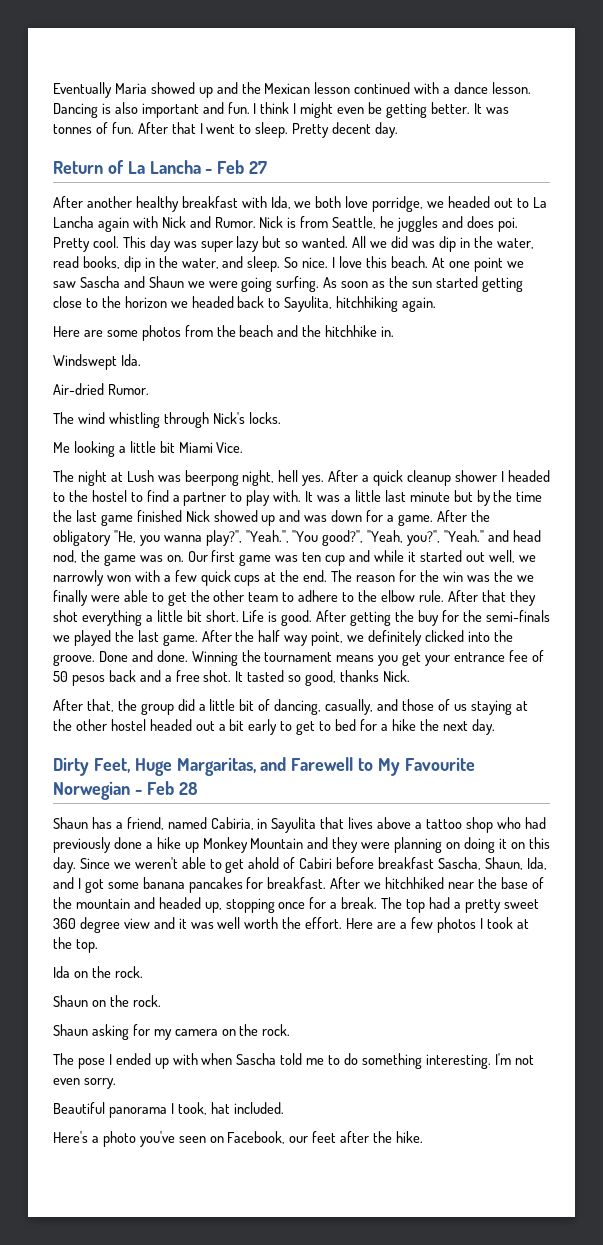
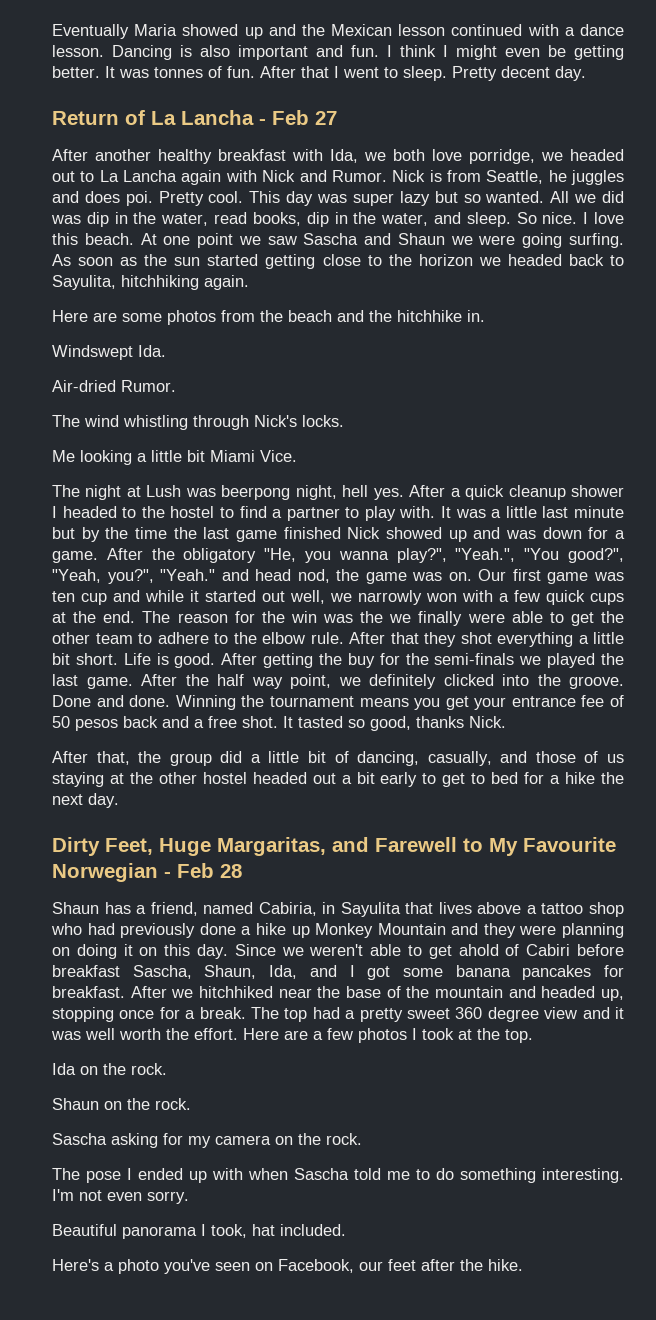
[53,1024,88,1036] Shaun -> [52,1133,107,1145] Sascha

